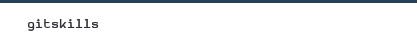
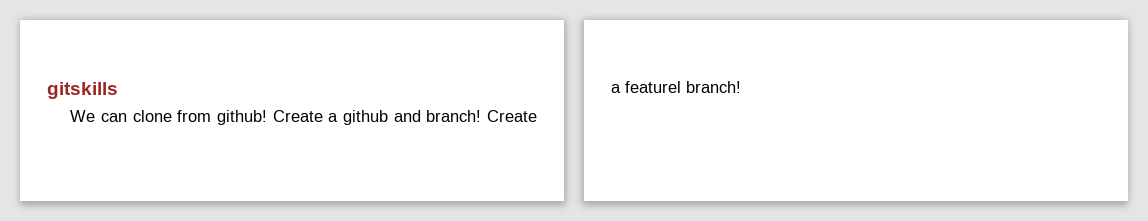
(99, 25) none -> [70,110,538,125] [611,81,741,93] // We can clone from github! Create a github and branch! Create a featurel branch!

